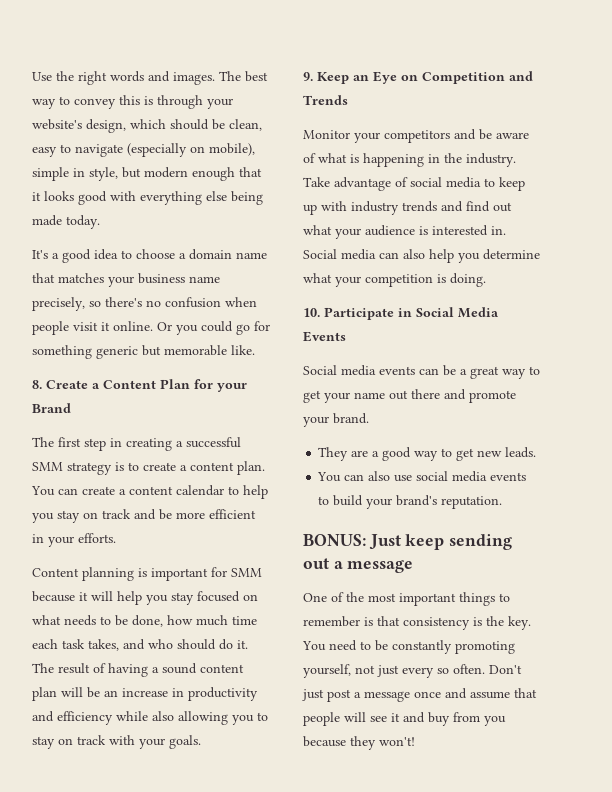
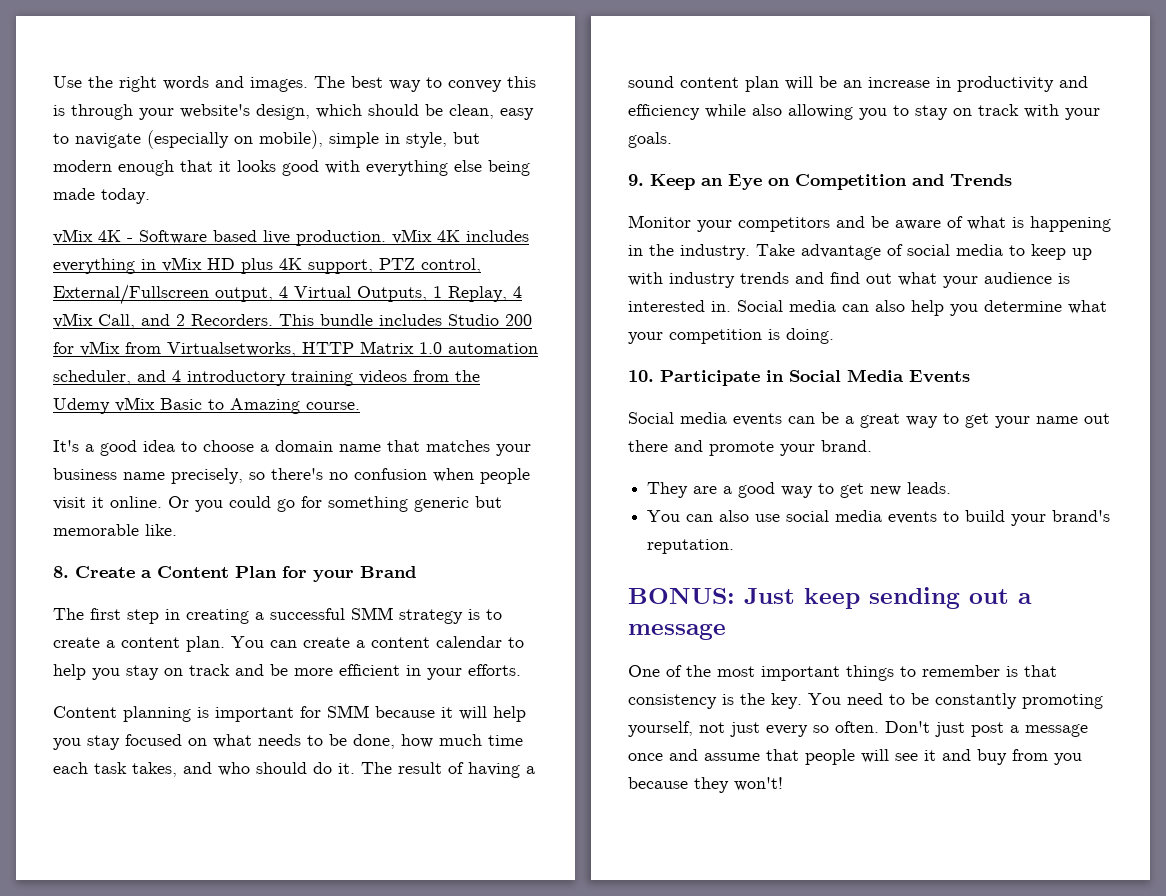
(100, 222) none -> [53,229,529,246] [53,257,481,274] [53,284,522,305] [53,313,532,329] [53,341,538,357] [53,370,480,386] [53,397,360,414] // vMix 4K - Software based live production. vMix 4K includes everything in vMix HD plus 4K support, PTZ control, External/Fullscreen output, 4 Virtual Outputs, 1 Replay, 4 vMix Call, and 2 Recorders. This bundle includes Studio 200 for vMix from Virtualsetworks, HTTP Matrix 1.0 automation scheduler, and 4 introductory training videos from the Udemy vMix Basic to Amazing course.

